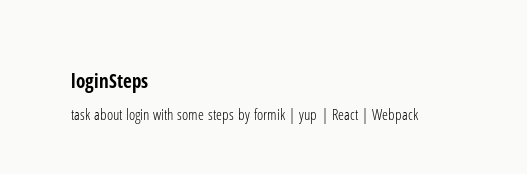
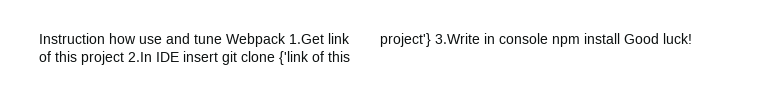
[71,73,148,93] [71,108,419,124] loginSteps // task about login with some steps by formik | yup | React | Webpack -> [39,33,350,47] [39,51,350,65] [380,33,692,47] Instruction how use and tune Webpack 1.Get link of this project 2.In IDE insert git clone {'link of this project'} 3.Write in console npm install Good luck!

